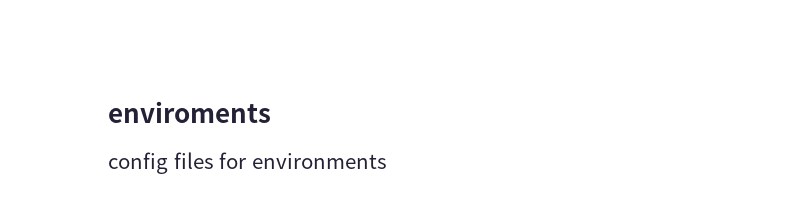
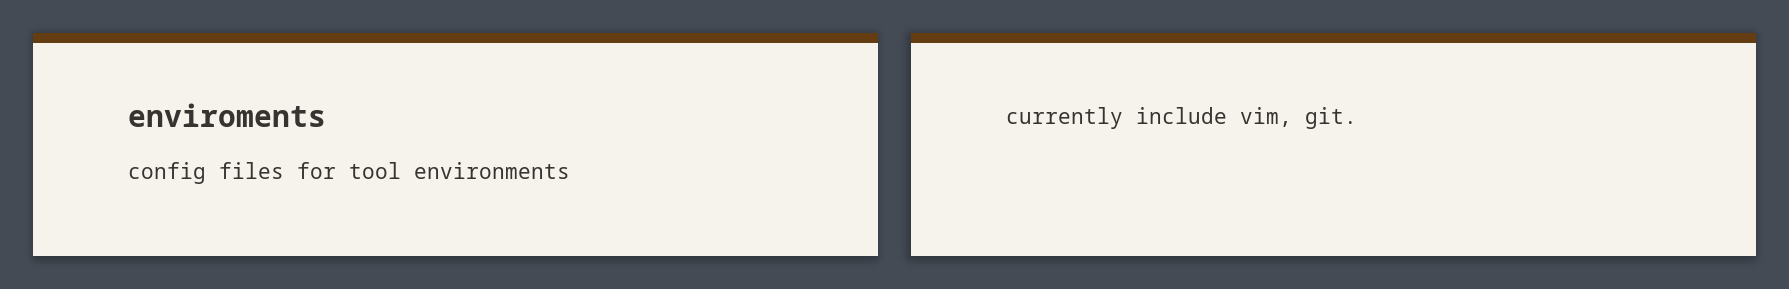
(247, 160) none -> [349,162,401,179] tool
(387, 161) none -> [1006,107,1357,129] // currently include vim, git.

